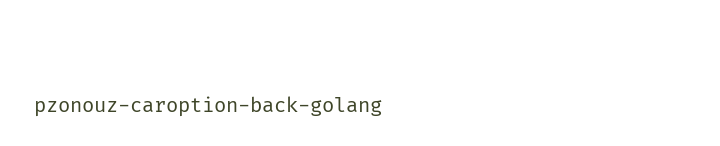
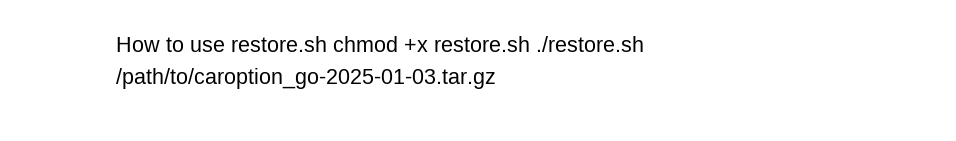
[34,96,382,117] pzonouz-caroption-back-golang -> [116,36,644,52] [116,68,496,89] How to use restore.sh chmod +x restore.sh ./restore.sh /path/to/caroption_go-2025-01-03.tar.gz

